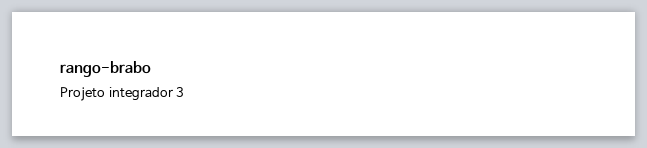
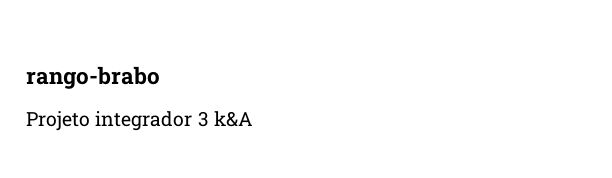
(185, 92) none -> [213,111,253,127] k&A

